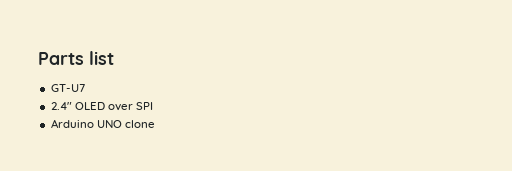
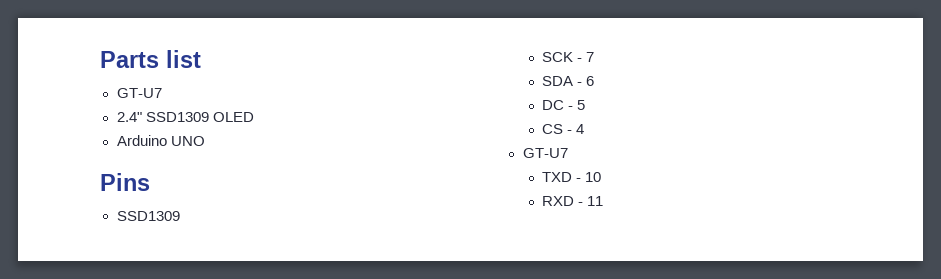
(72, 106) none -> [145,112,209,122] SSD1309
[107,102,153,111] over SPI -> (254, 117) none
[124,120,155,128] clone -> [100,173,150,191] [116,211,180,221] [542,52,595,62] [542,76,595,86] [542,100,586,110] [542,124,585,134] [522,148,568,158] [542,172,602,182] [542,196,604,206] // Pins // SSD1309 // SCK - 7 // SDA - 6 // DC - 5 // CS - 4 // GT-U7 // TXD - 10 // RXD - 11

